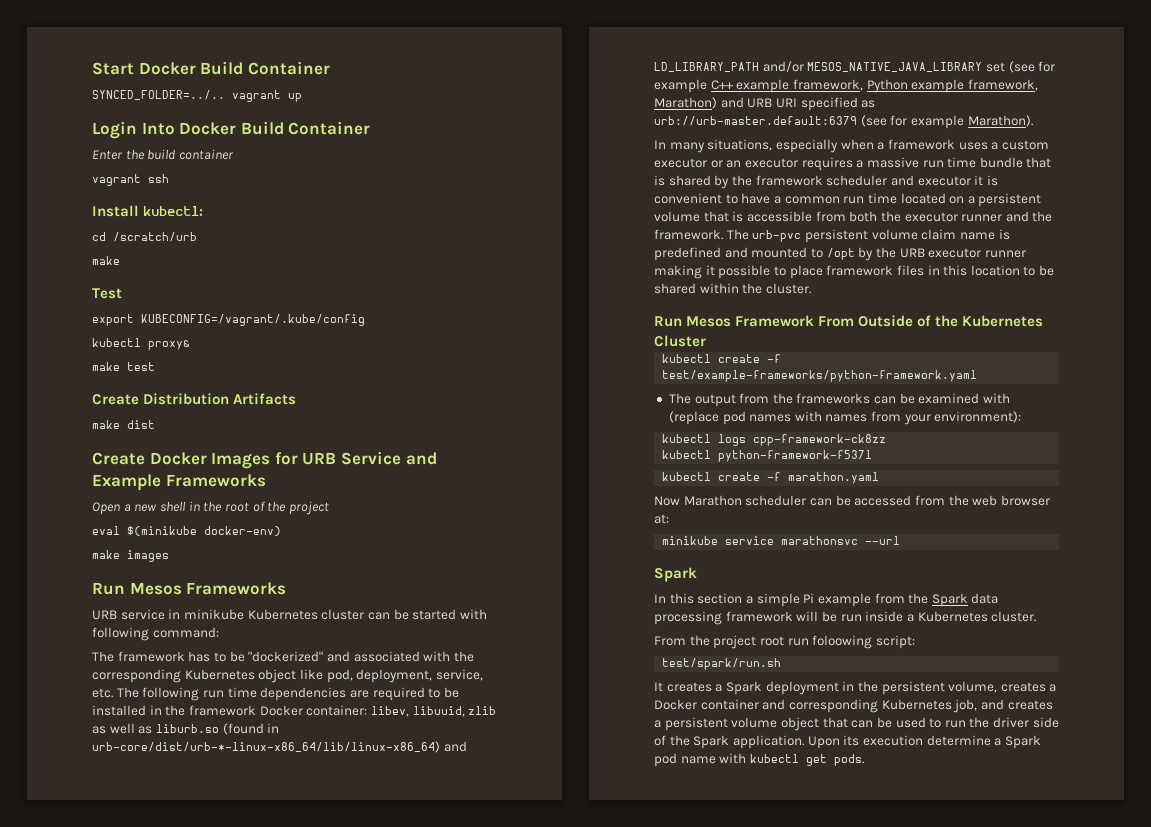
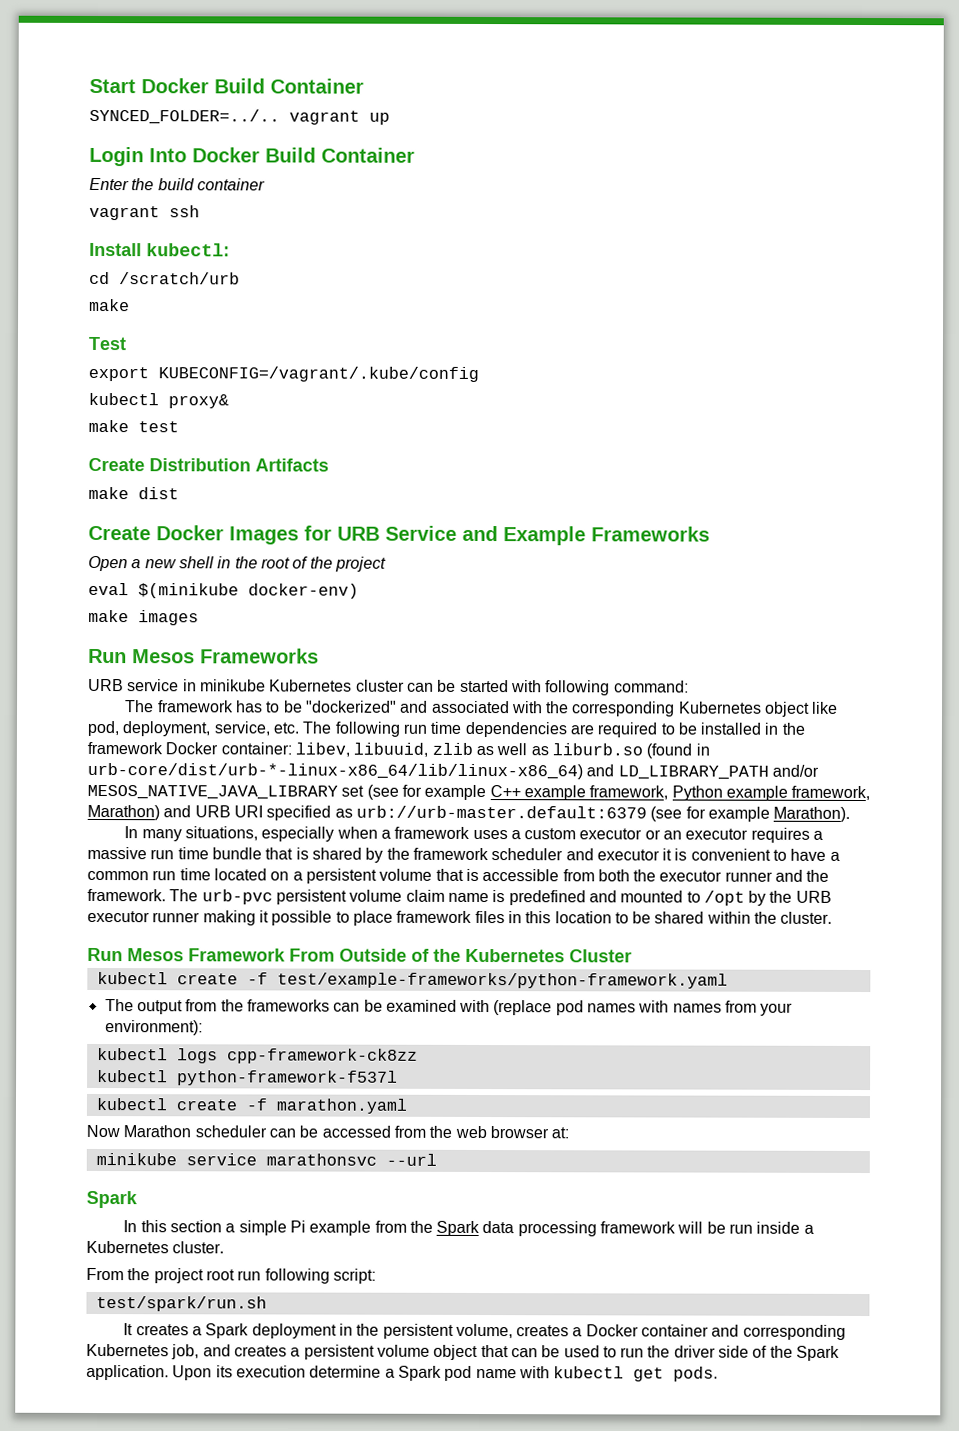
[812,635,873,649] foloowing -> [264,1268,330,1284] following

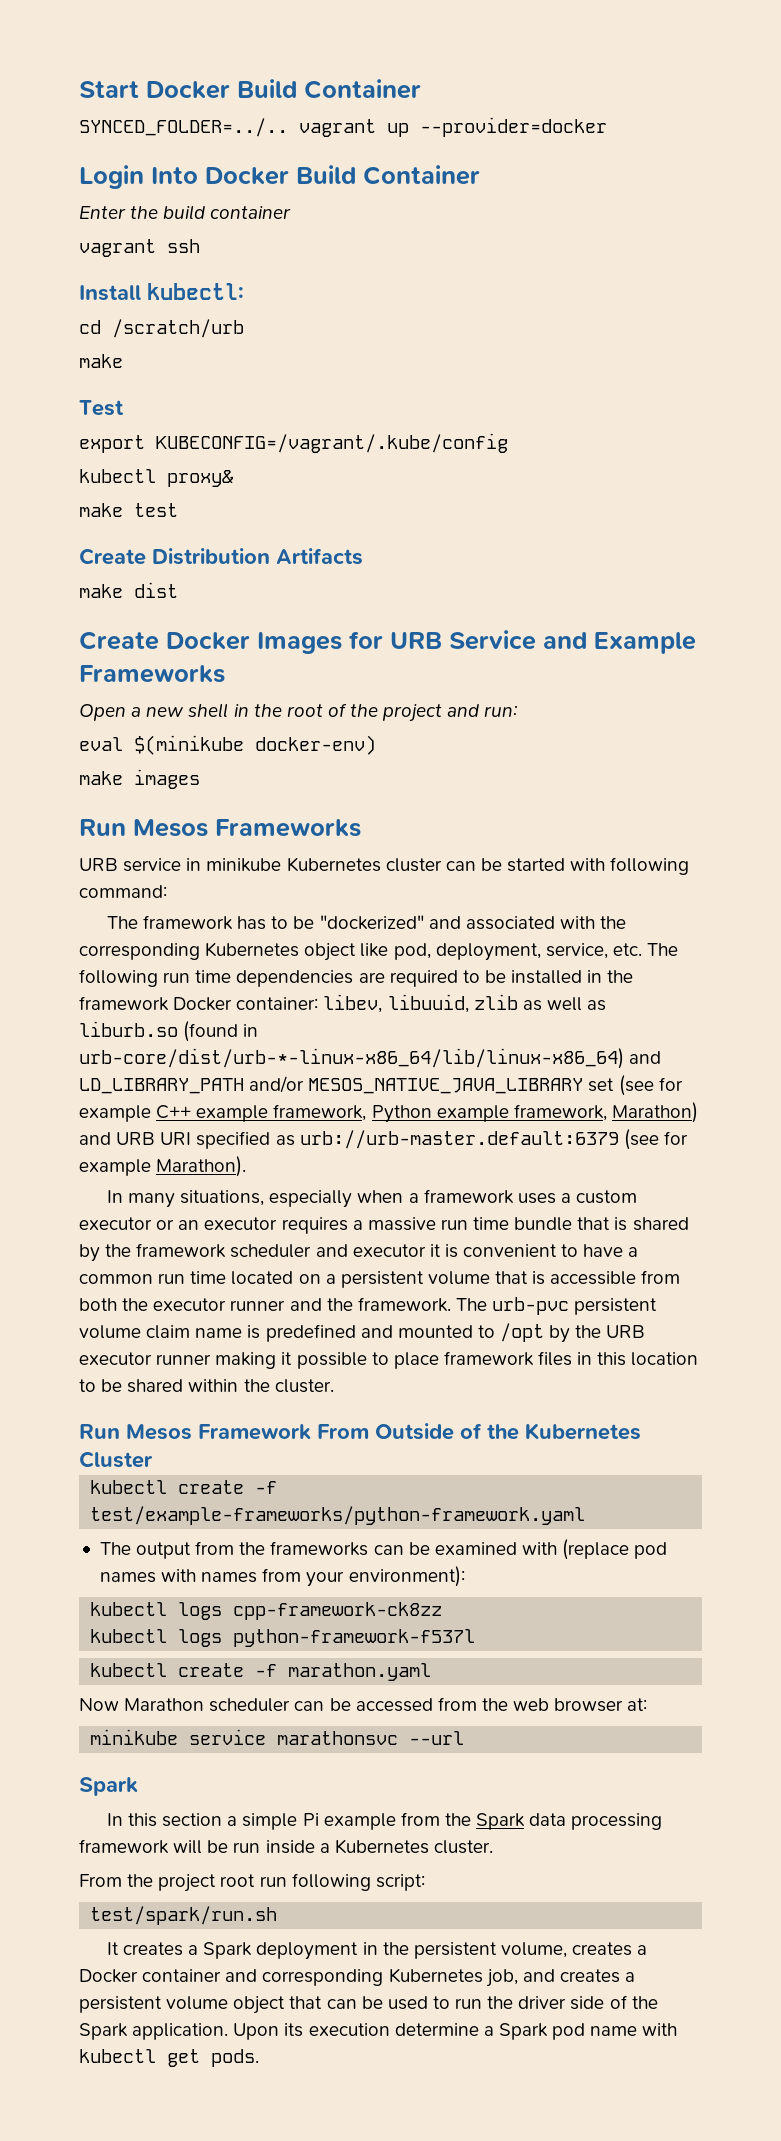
(390, 118) none -> [420,117,607,137] --provider=docker
(386, 564) none -> [447,704,519,717] and run:
(168, 1076) none -> [178,1629,223,1647] logs

